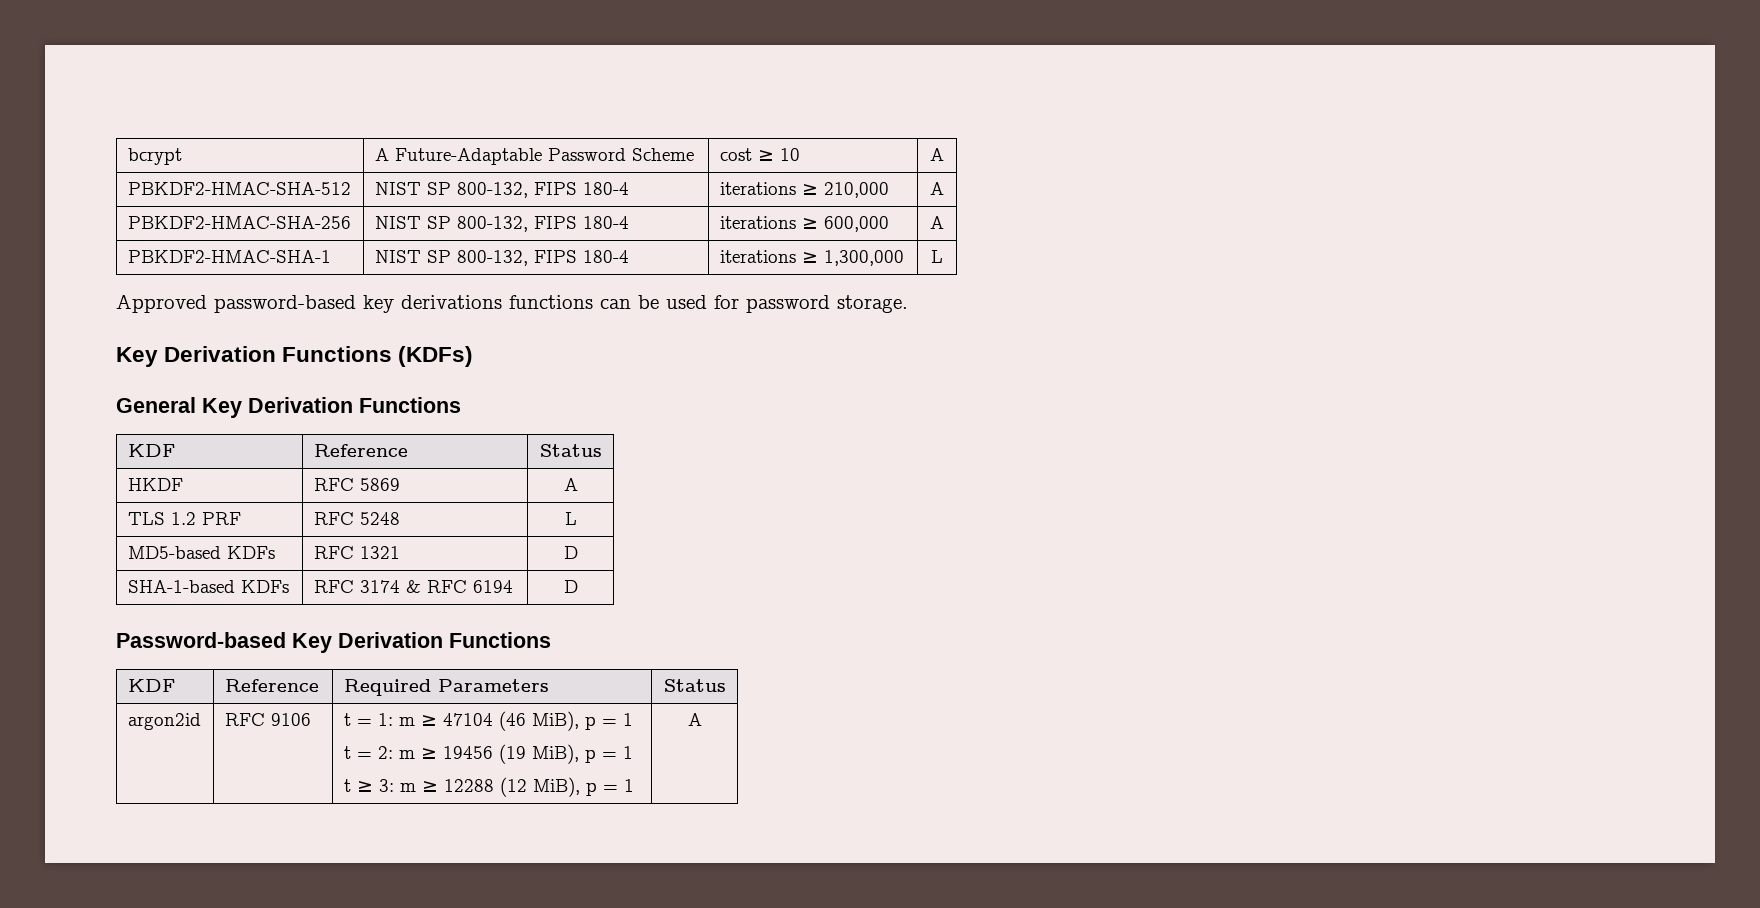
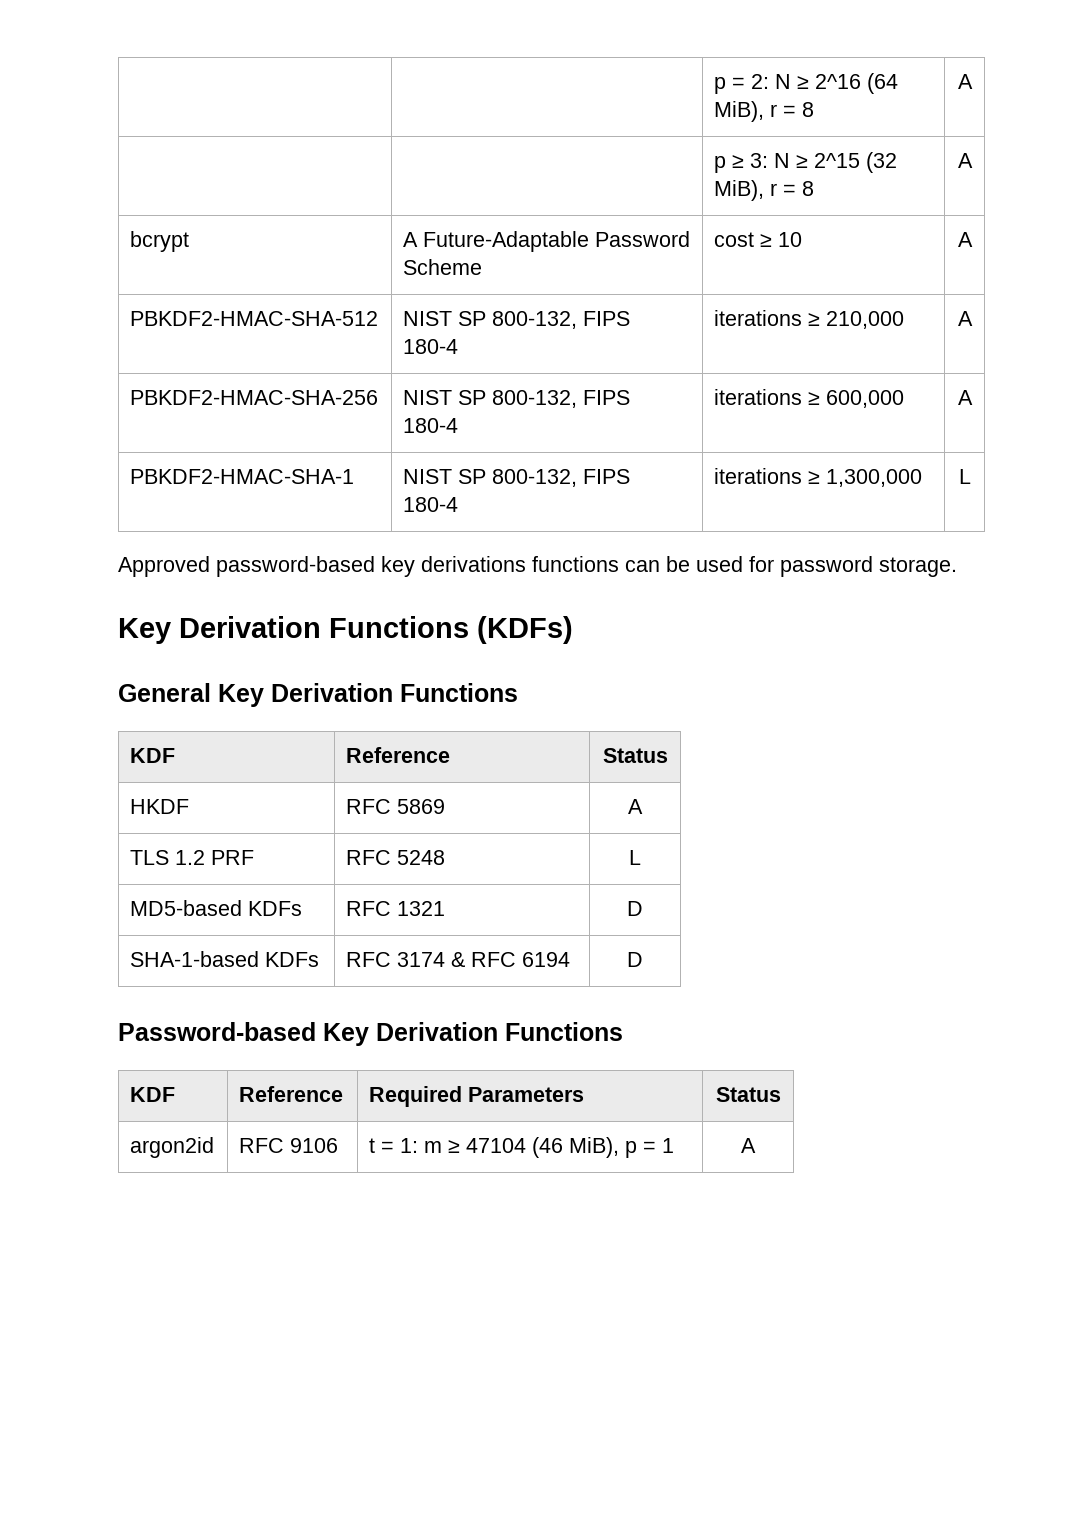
(127, 156) none -> [714,73,899,94] [714,101,815,122] [957,74,973,89] [714,152,898,173] [714,180,815,201] [957,153,973,168] | | p = 2: N ≥ 2^16 (64 MiB), r = 8 | A // | | p ≥ 3: N ≥ 2^15 (32 MiB), r = 8 | A //
[343,744,633,764] [343,777,634,797] // t = 2: m ≥ 19456 (19 MiB), p = 1 // t ≥ 3: m ≥ 12288 (12 MiB), p = 1 -> (675, 1145) none

